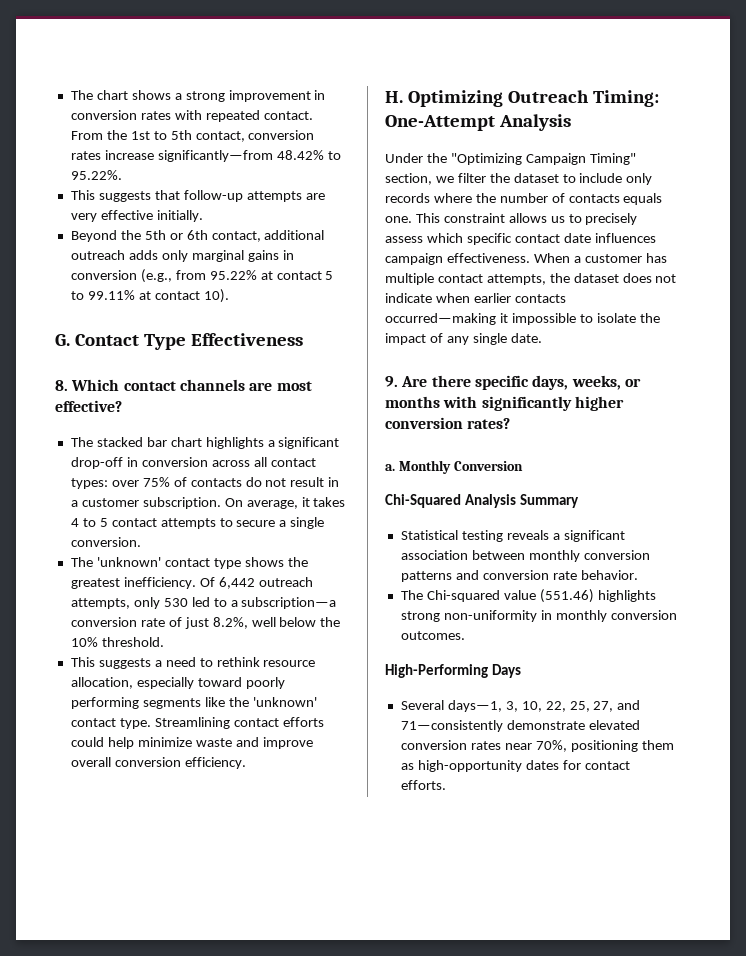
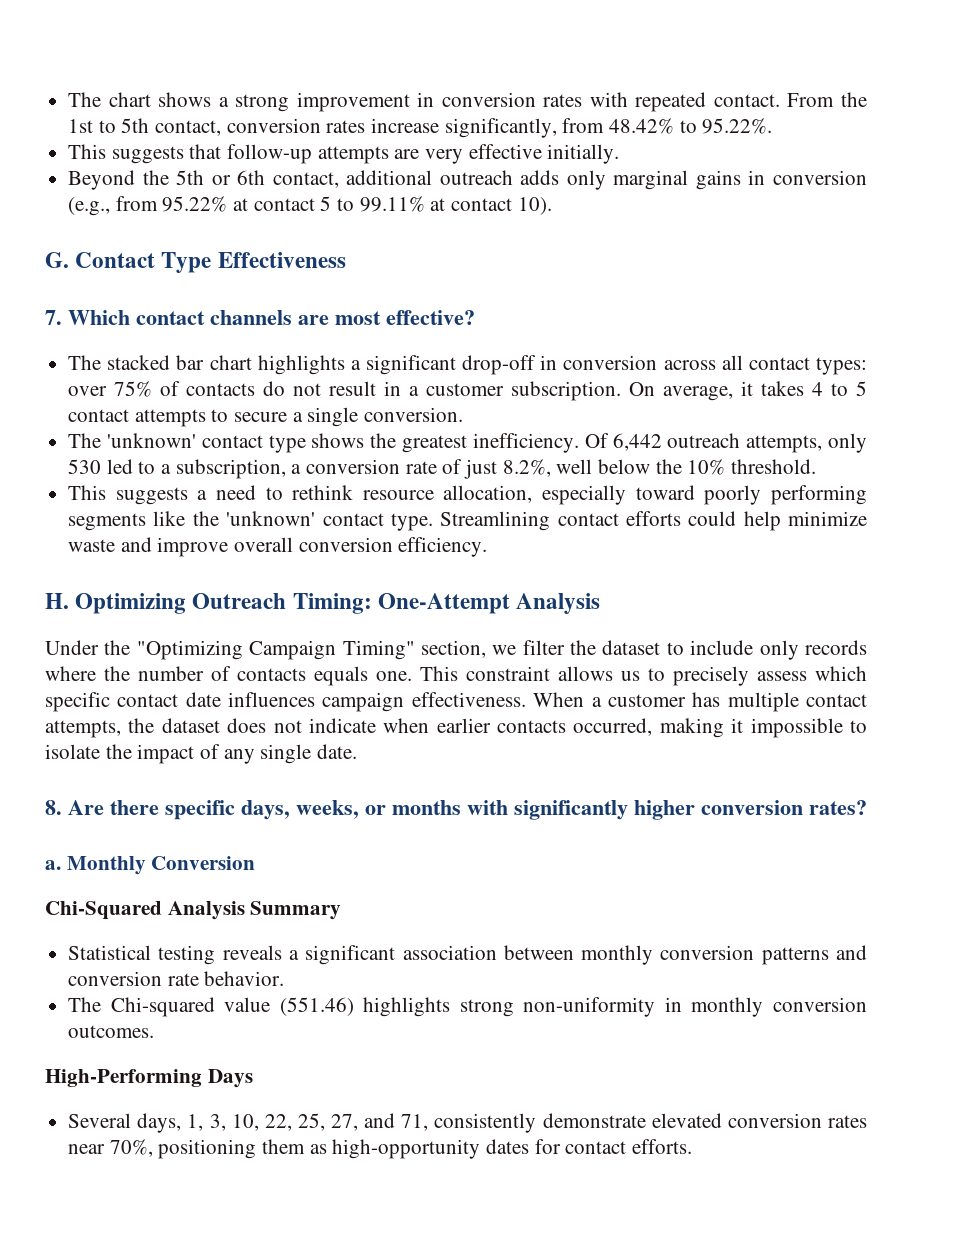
[157,150,273,162] significantly—from -> [444,118,605,138] significantly, from
[55,380,68,391] 8. -> [45,310,62,325] 7.
[241,597,337,609] subscription—a -> [175,459,302,479] subscription, a
[385,313,496,325] occurred—making -> [573,718,724,738] occurred, making
[385,376,398,387] 9. -> [45,800,62,815] 8.
[447,700,502,712] days—1, -> [137,1113,204,1133] days, 1,
[400,720,503,732] 71—consistently -> [401,1113,537,1133] 71, consistently

